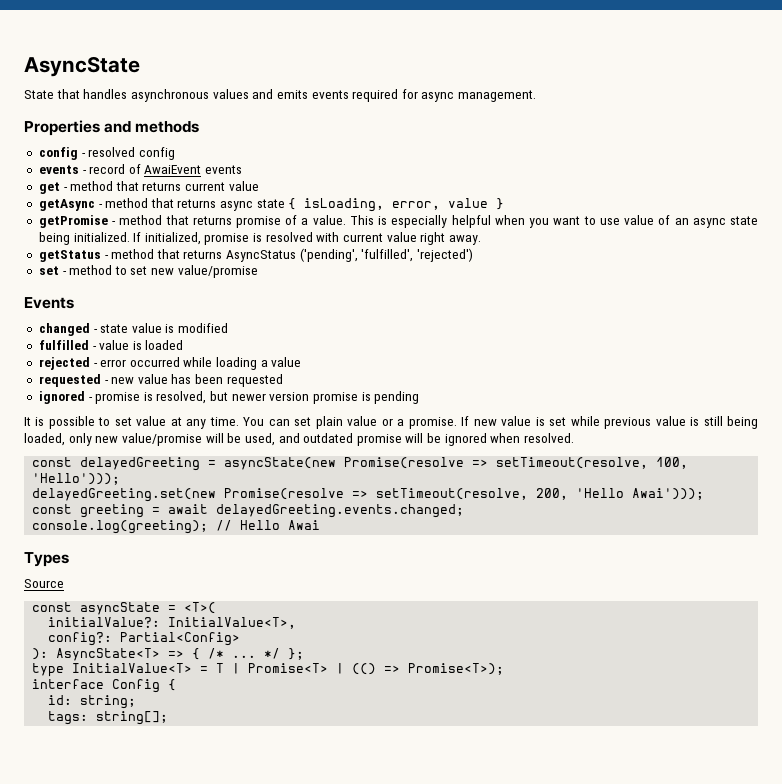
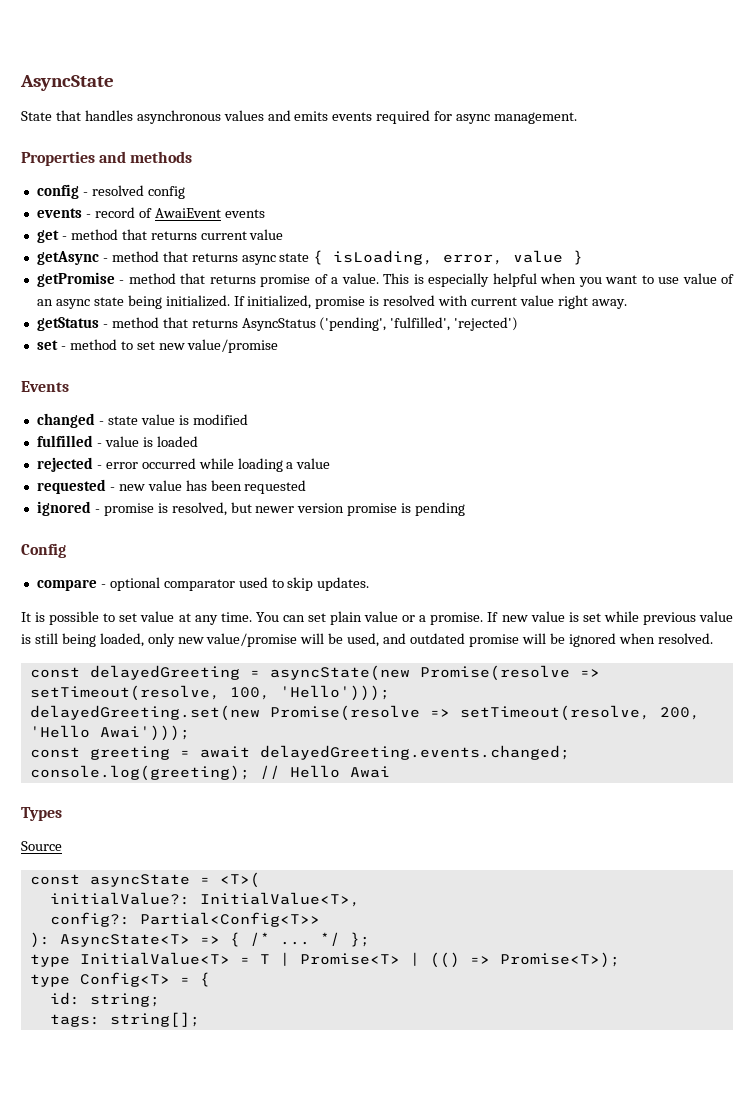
(420, 397) none -> [21,543,66,558] [36,577,370,591] // Config // compare - optional comparator used to skip updates.
[120,632,241,646] Partial<Config> -> [139,912,320,927] Partial<Config<T>>
[32,679,161,693] interface Config -> [29,972,190,987] type Config<T> =

